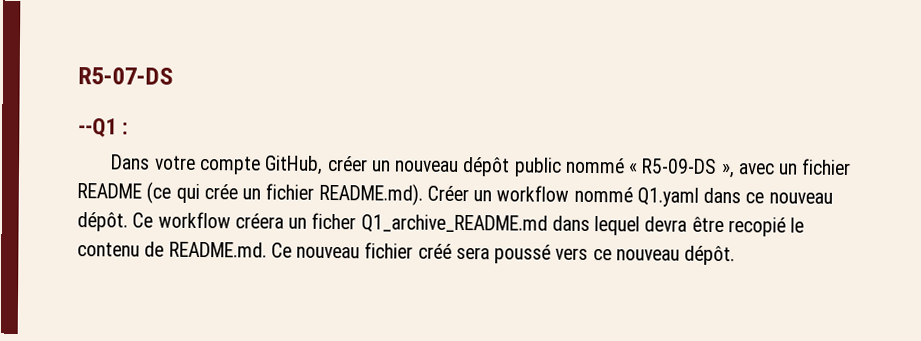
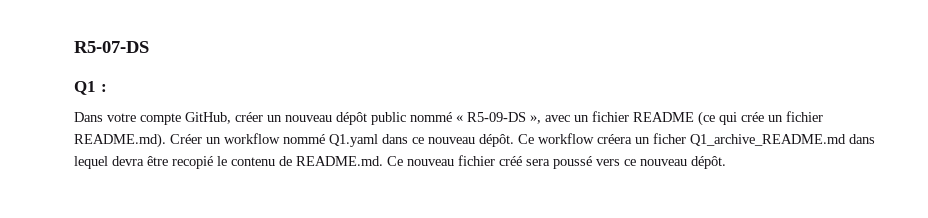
[78,118,117,138] --Q1 -> [74,81,96,95] Q1

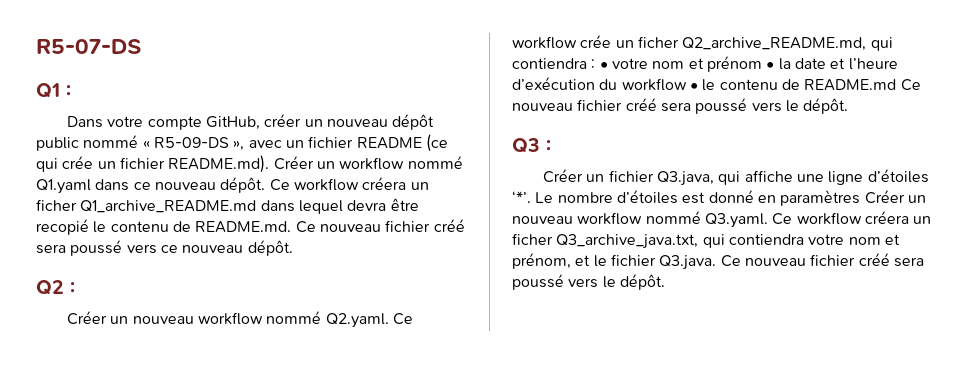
(726, 162) none -> [36,280,75,295] [66,311,413,328] [512,35,893,51] [512,56,898,72] [512,77,921,91] [512,98,849,114] [512,138,551,153] [542,169,929,186] [512,190,926,206] [512,211,932,228] [512,233,900,249] [512,253,924,270] [512,274,665,290] // Q2 : // Créer un nouveau workflow nommé Q2.yaml. Ce workflow crée un ficher Q2_archive_README.md, qui contiendra : • votre nom et prénom • la date et l’heure d’exécution du workflow • le contenu de README.md Ce nouveau fichier créé sera poussé vers le dépôt. // Q3 : // Créer un fichier Q3.java, qui affiche une ligne d’étoiles ‘*’. Le nombre d’étoiles est donné en paramètres Créer un nouveau workflow nommé Q3.yaml. Ce workflow créera un ficher Q3_archive_java.txt, qui contiendra votre nom et prénom, et le fichier Q3.java. Ce nouveau fichier créé sera poussé vers le dépôt.

